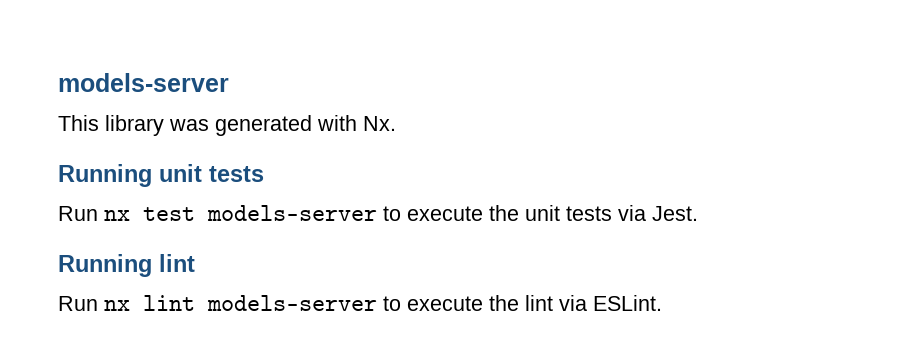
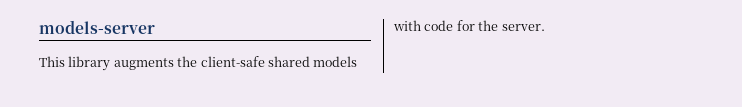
[169,115,396,136] [58,164,264,187] [58,205,698,221] [58,254,195,277] [58,295,662,311] was generated with Nx. // Running unit tests // Run nx test models-server to execute the unit tests via Jest. // Running lint // Run nx lint models-server to execute the lint via ESLint. -> [113,56,358,70] [393,20,545,31] augments the client-safe shared models with code for the server.

